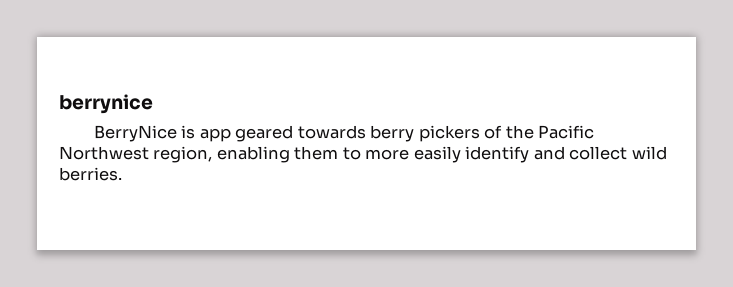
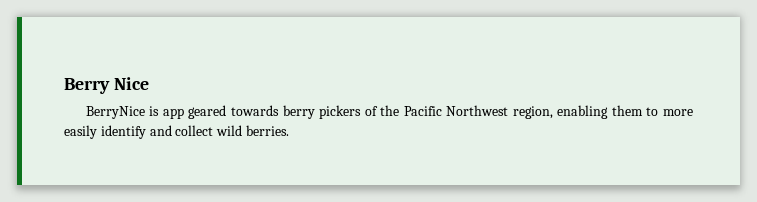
[59,94,153,114] berrynice -> [64,77,149,94] Berry Nice

